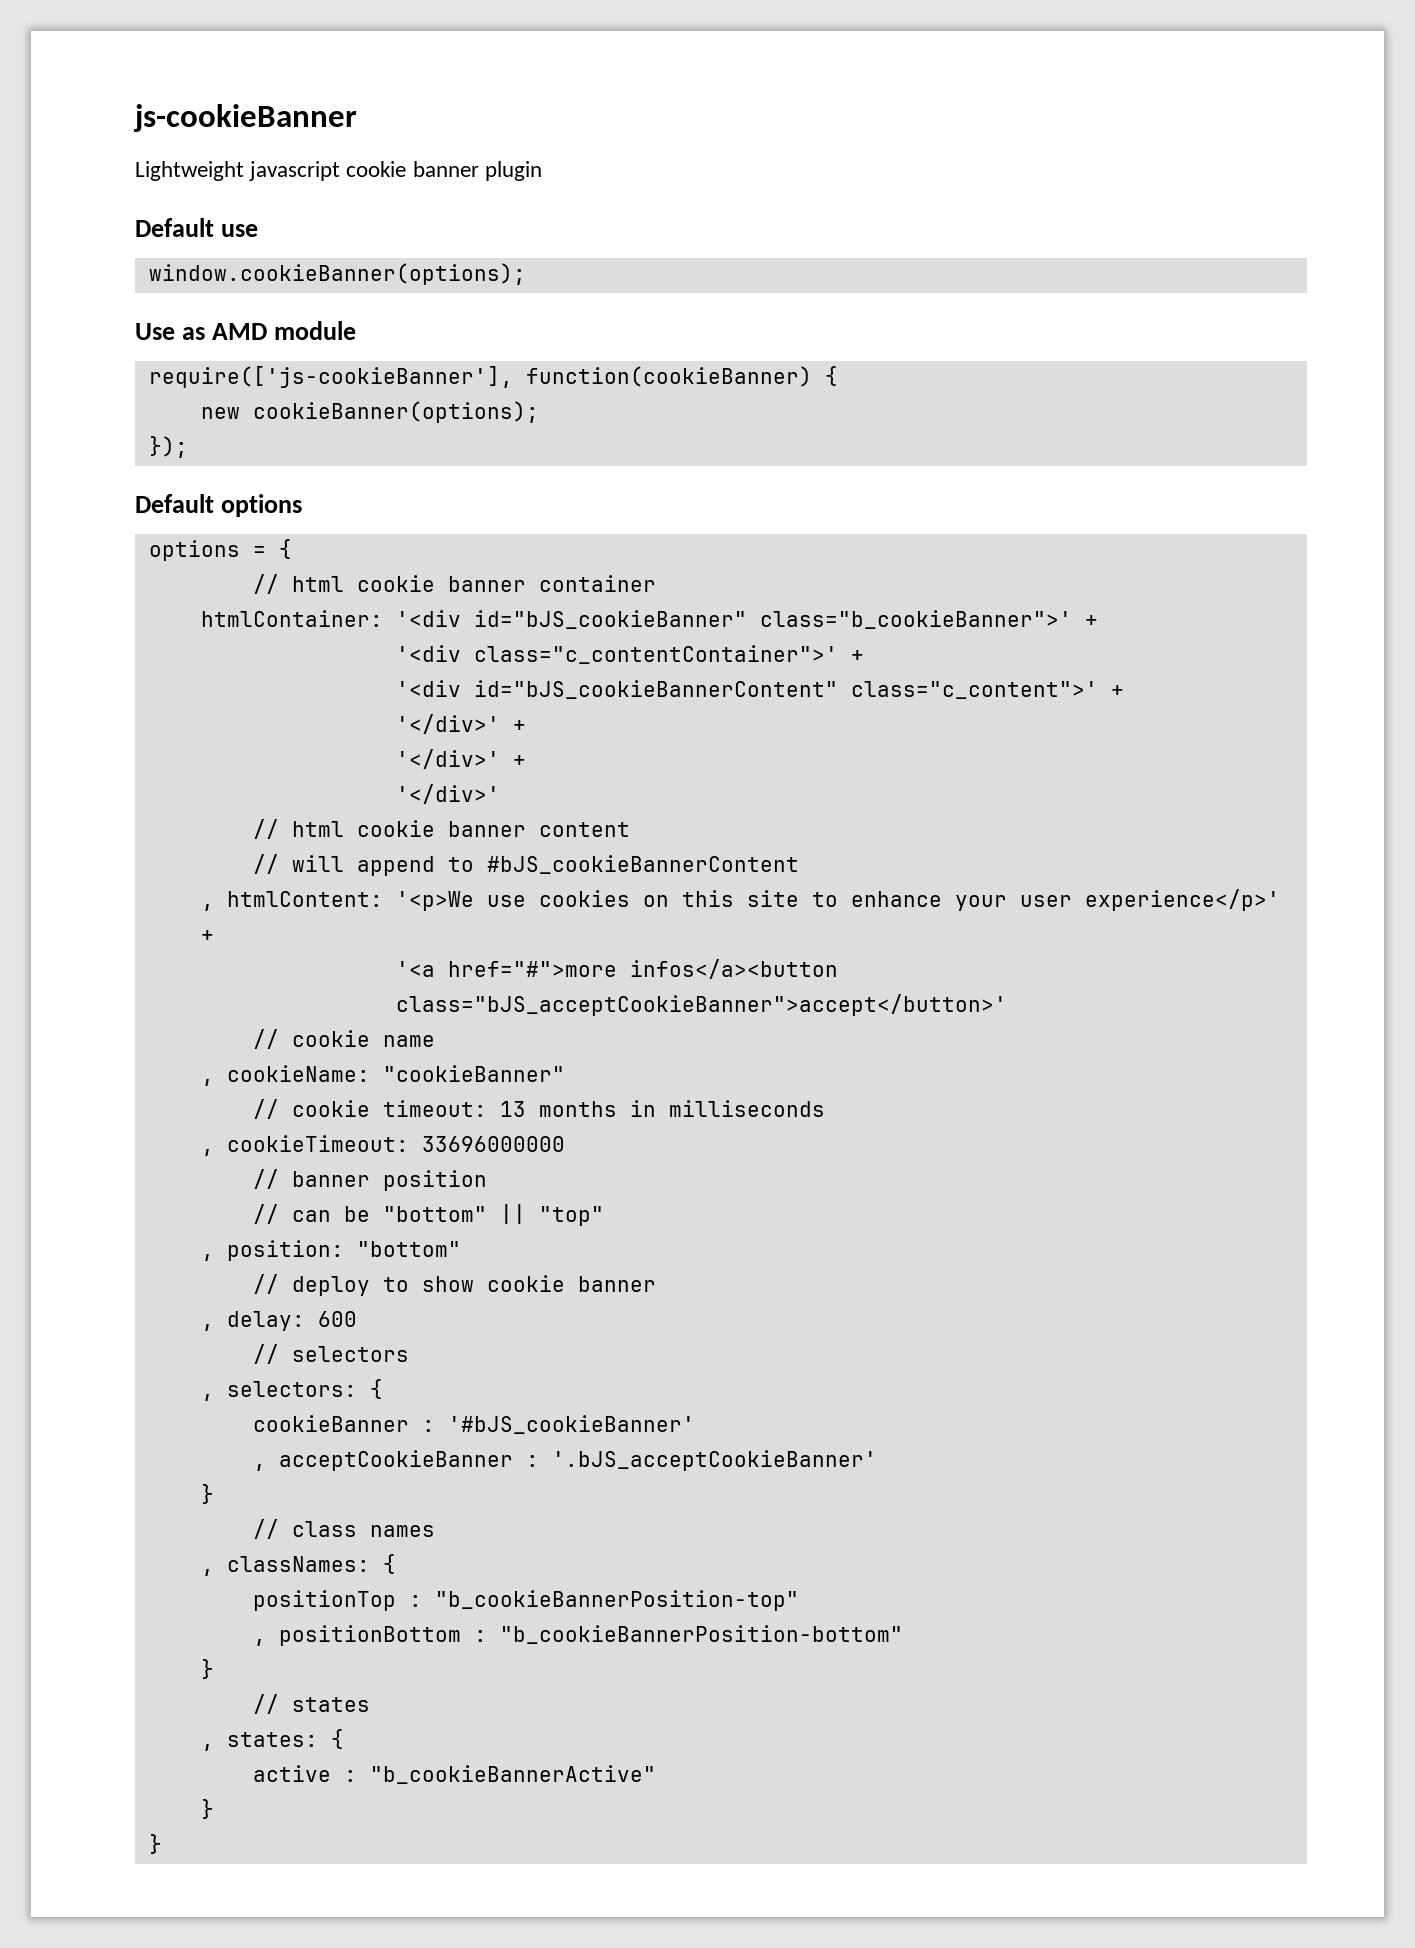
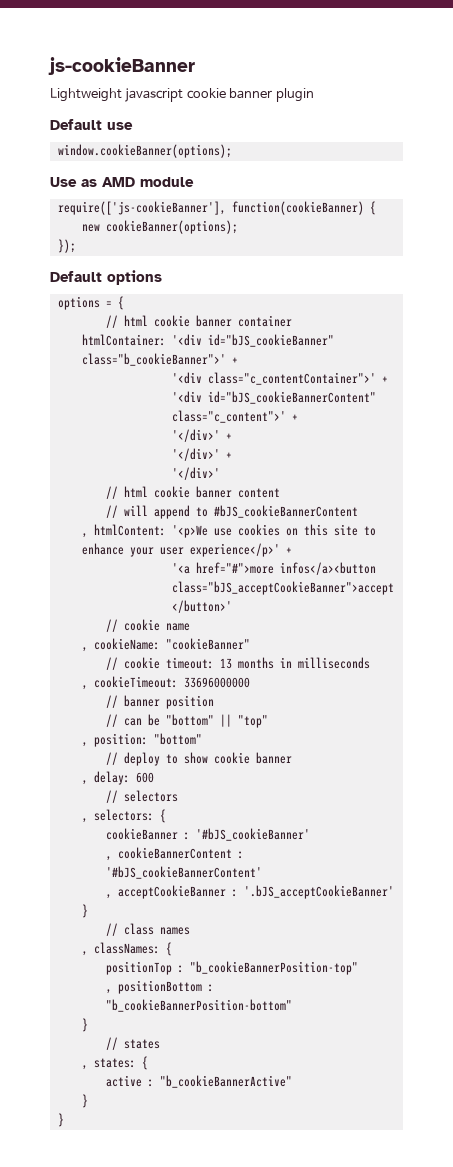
(695, 1424) none -> [105,847,244,861] [105,866,262,879] // , cookieBannerContent : '#bJS_cookieBannerContent'

